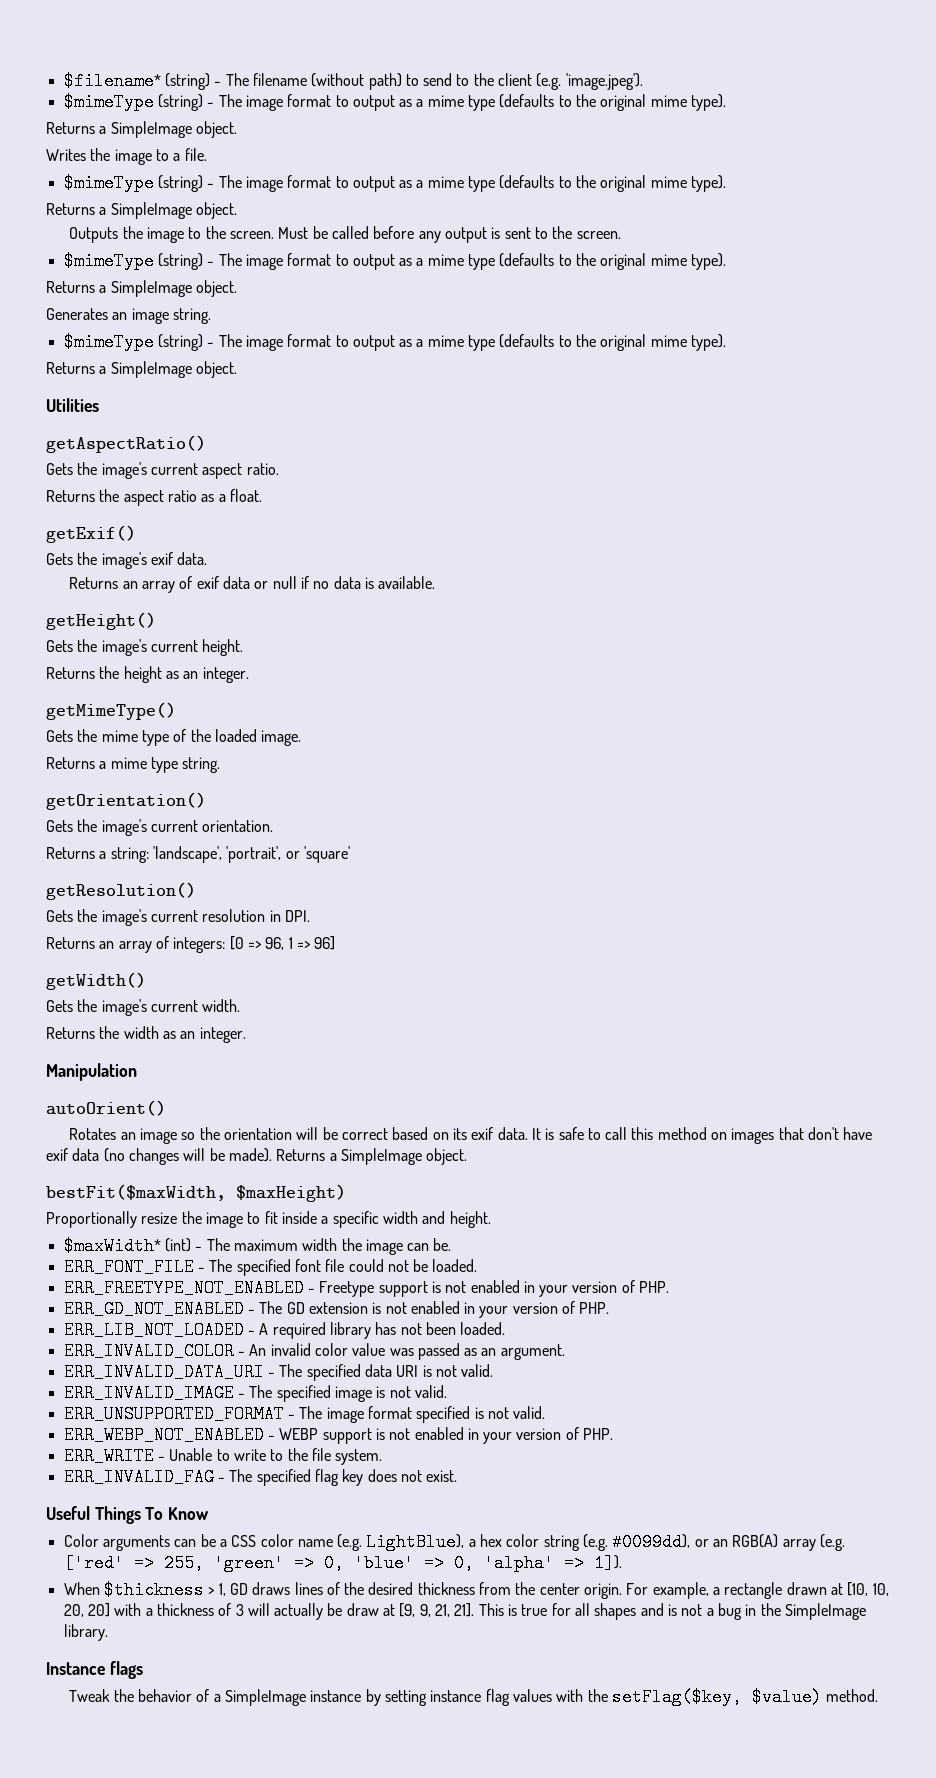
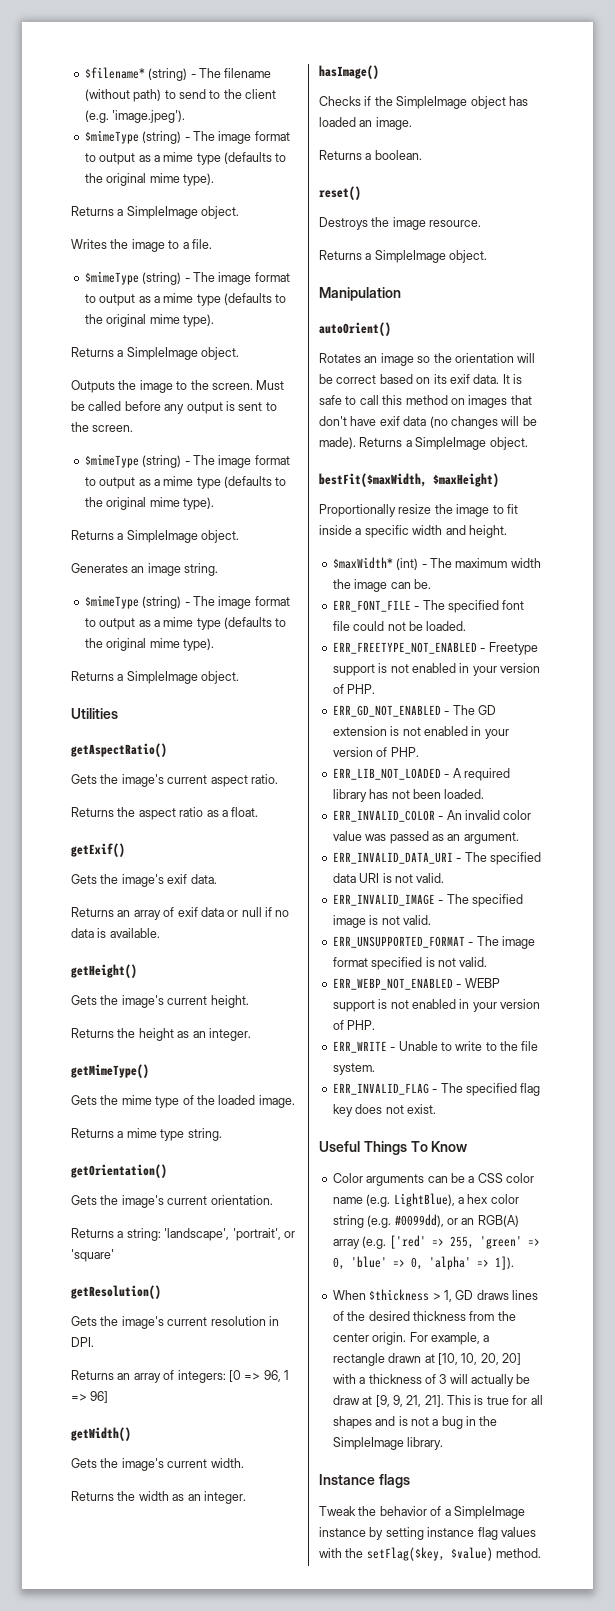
(246, 1035) none -> [319,65,379,79] [319,96,528,109] [319,117,412,130] [319,150,422,160] [319,186,361,200] [319,217,482,230] [319,250,488,263] // hasImage() // Checks if the SimpleImage object has loaded an image. // Returns a boolean. // reset() // Destroys the image resource. // Returns a SimpleImage object.
[63,1468,214,1486] ERR_INVALID_FAG -> [332,1083,429,1095] ERR_INVALID_FLAG

